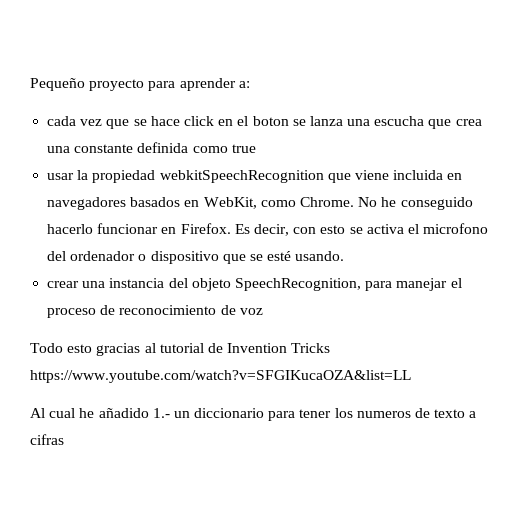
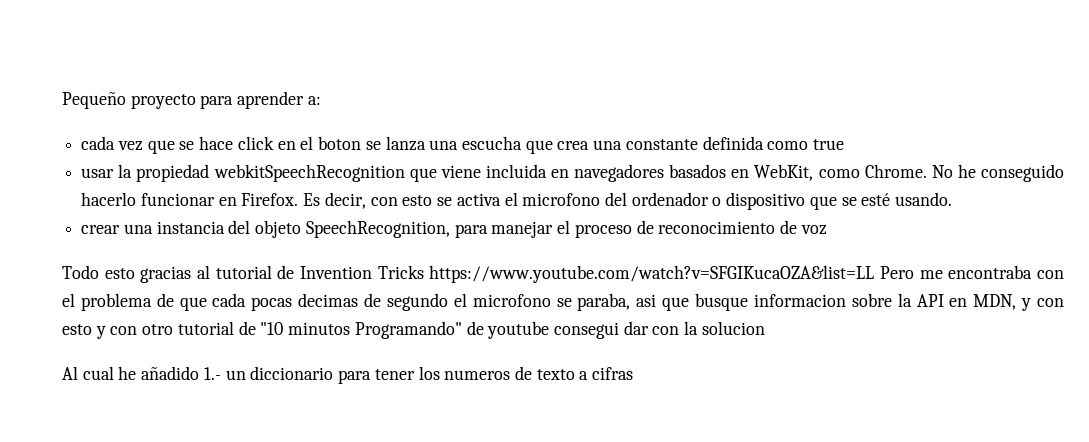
(411, 376) none -> [879,265,1064,279] [62,293,1064,311] [62,321,765,339] Pero me encontraba con el problema de que cada pocas decimas de segundo el microfono se paraba, asi que busque informacion sobre la API en MDN, y con esto y con otro tutorial de "10 minutos Programando" de youtube consegui dar con la solucion

